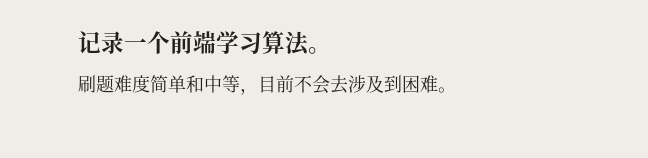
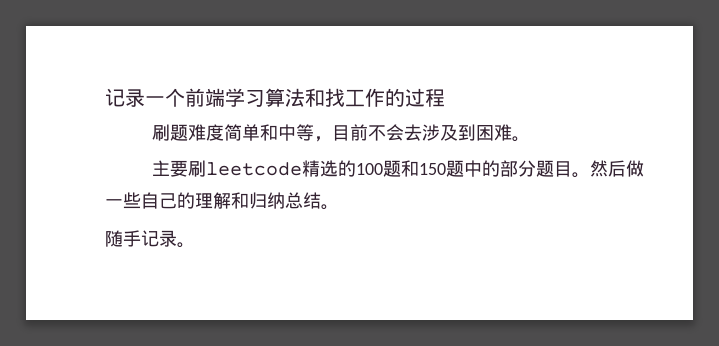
[308,47,331,54] 。 -> [305,88,445,107] 和找工作的过程
(456, 90) none -> [151,160,644,178] [105,192,339,210] [105,230,195,248] // 主要刷leetcode精选的100题和150题中的部分题目。然后做一些自己的理解和归纳总结。 // 随手记录。

